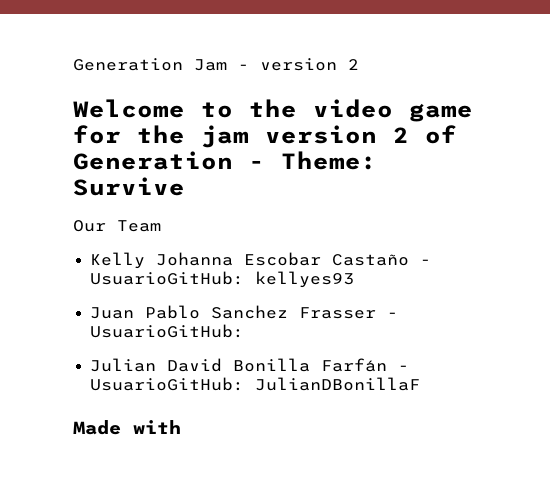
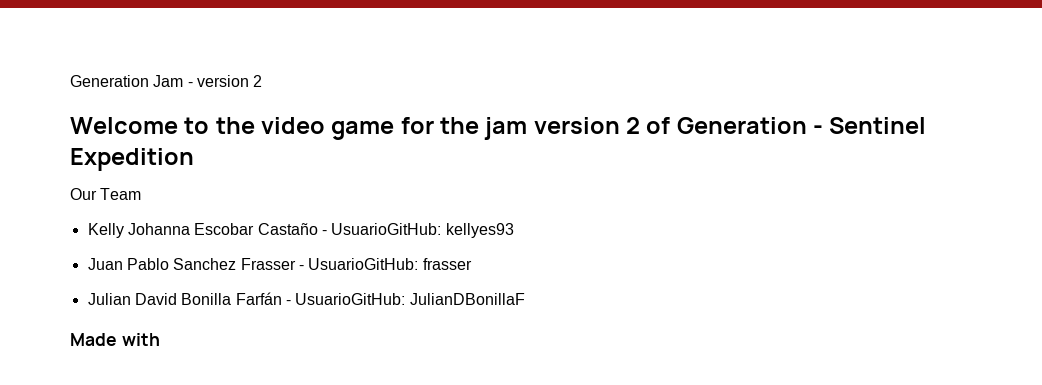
[281,151,377,170] [73,177,185,196] Theme: Survive -> [829,117,927,134] [70,148,194,171] Sentinel Expedition
(245, 331) none -> [422,258,472,270] frasser

